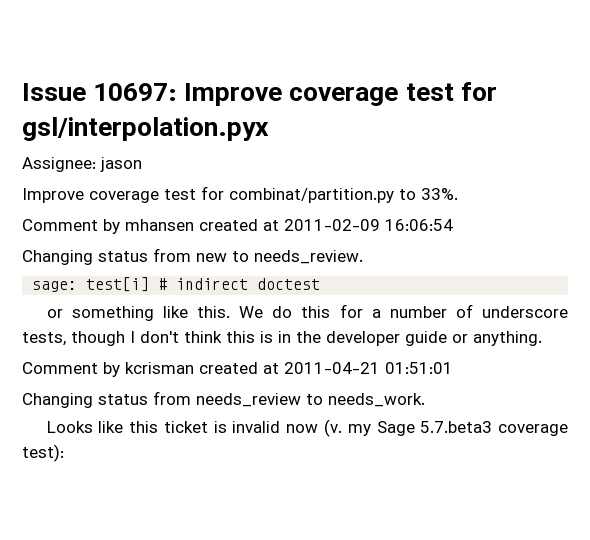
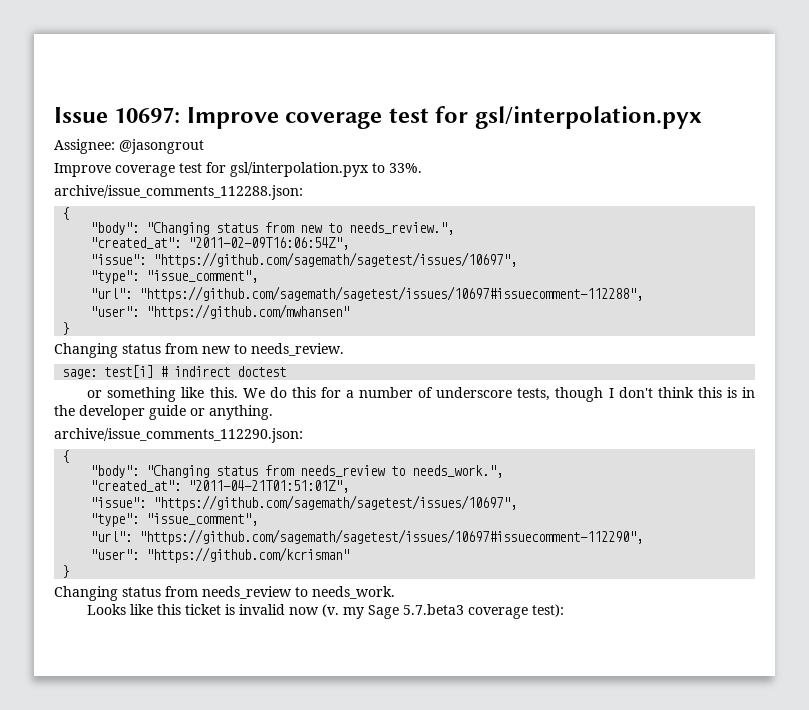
[100,157,142,172] [22,186,394,203] jason // Improve coverage test for combinat/partition.py -> [119,139,204,154] [54,162,369,177] @jasongrout // Improve coverage test for gsl/interpolation.pyx
[22,219,453,234] Comment by mhansen created at 2011-02-09 16:06:54 -> [54,185,303,200] [62,207,70,220] [90,222,455,235] [90,237,350,250] [90,252,518,268] [90,270,259,284] [90,286,644,302] [90,304,350,320] [62,322,70,335] archive/issue_comments_112288.json: // { // "body": "Changing status from new to needs_review.", // "created_at": "2011-02-09T16:06:54Z", // "issue": "https://github.com/sagemath/sagetest/issues/10697", // "type": "issue_comment", // "url": "https://github.com/sagemath/sagetest/issues/10697#issuecomment-112288", // "user": "https://github.com/mwhansen" // }
[22,362,453,377] Comment by kcrisman created at 2011-04-21 01:51:01 -> [54,428,303,443] [62,450,70,463] [90,465,504,478] [90,480,350,493] [90,495,518,511] [90,513,259,527] [90,529,644,545] [90,547,350,563] [62,565,70,578] archive/issue_comments_112290.json: // { // "body": "Changing status from needs_review to needs_work.", // "created_at": "2011-04-21T01:51:01Z", // "issue": "https://github.com/sagemath/sagetest/issues/10697", // "type": "issue_comment", // "url": "https://github.com/sagemath/sagetest/issues/10697#issuecomment-112290", // "user": "https://github.com/kcrisman" // }

